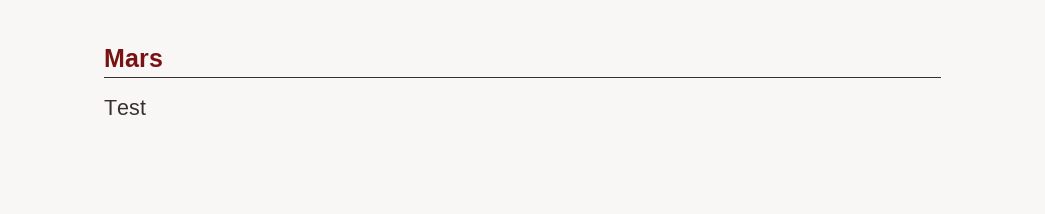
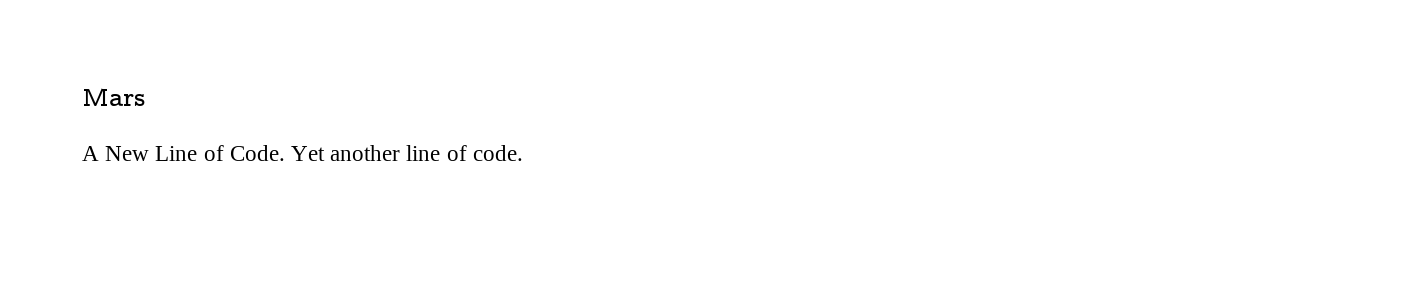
[104,100,146,115] Test -> [82,145,523,161] A New Line of Code. Yet another line of code.

